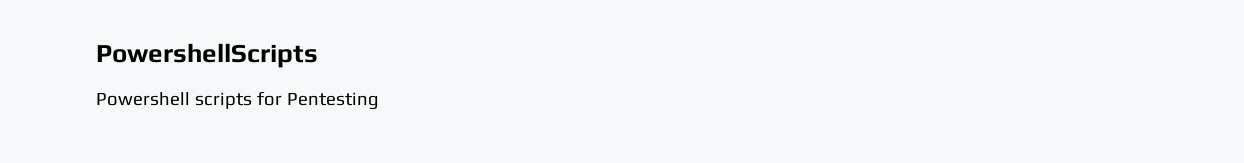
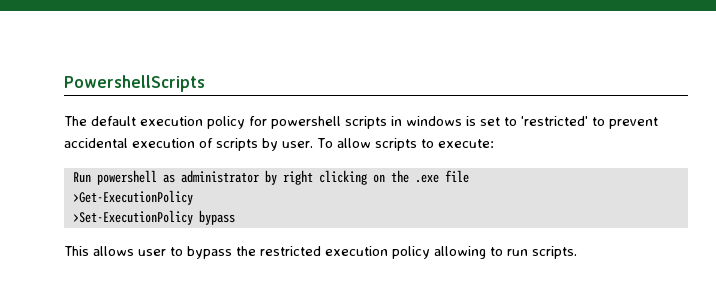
[96,91,379,110] Powershell scripts for Pentesting -> [64,116,658,129] [64,138,494,151] [72,170,469,185] [72,190,193,205] [72,210,235,225] [64,246,577,259] The default execution policy for powershell scripts in windows is set to 'restricted' to prevent accidental execution of scripts by user. To allow scripts to execute: // Run powershell as administrator by right clicking on the .exe file // >Get-ExecutionPolicy // >Set-ExecutionPolicy bypass // This allows user to bypass the restricted execution policy allowing to run scripts.

